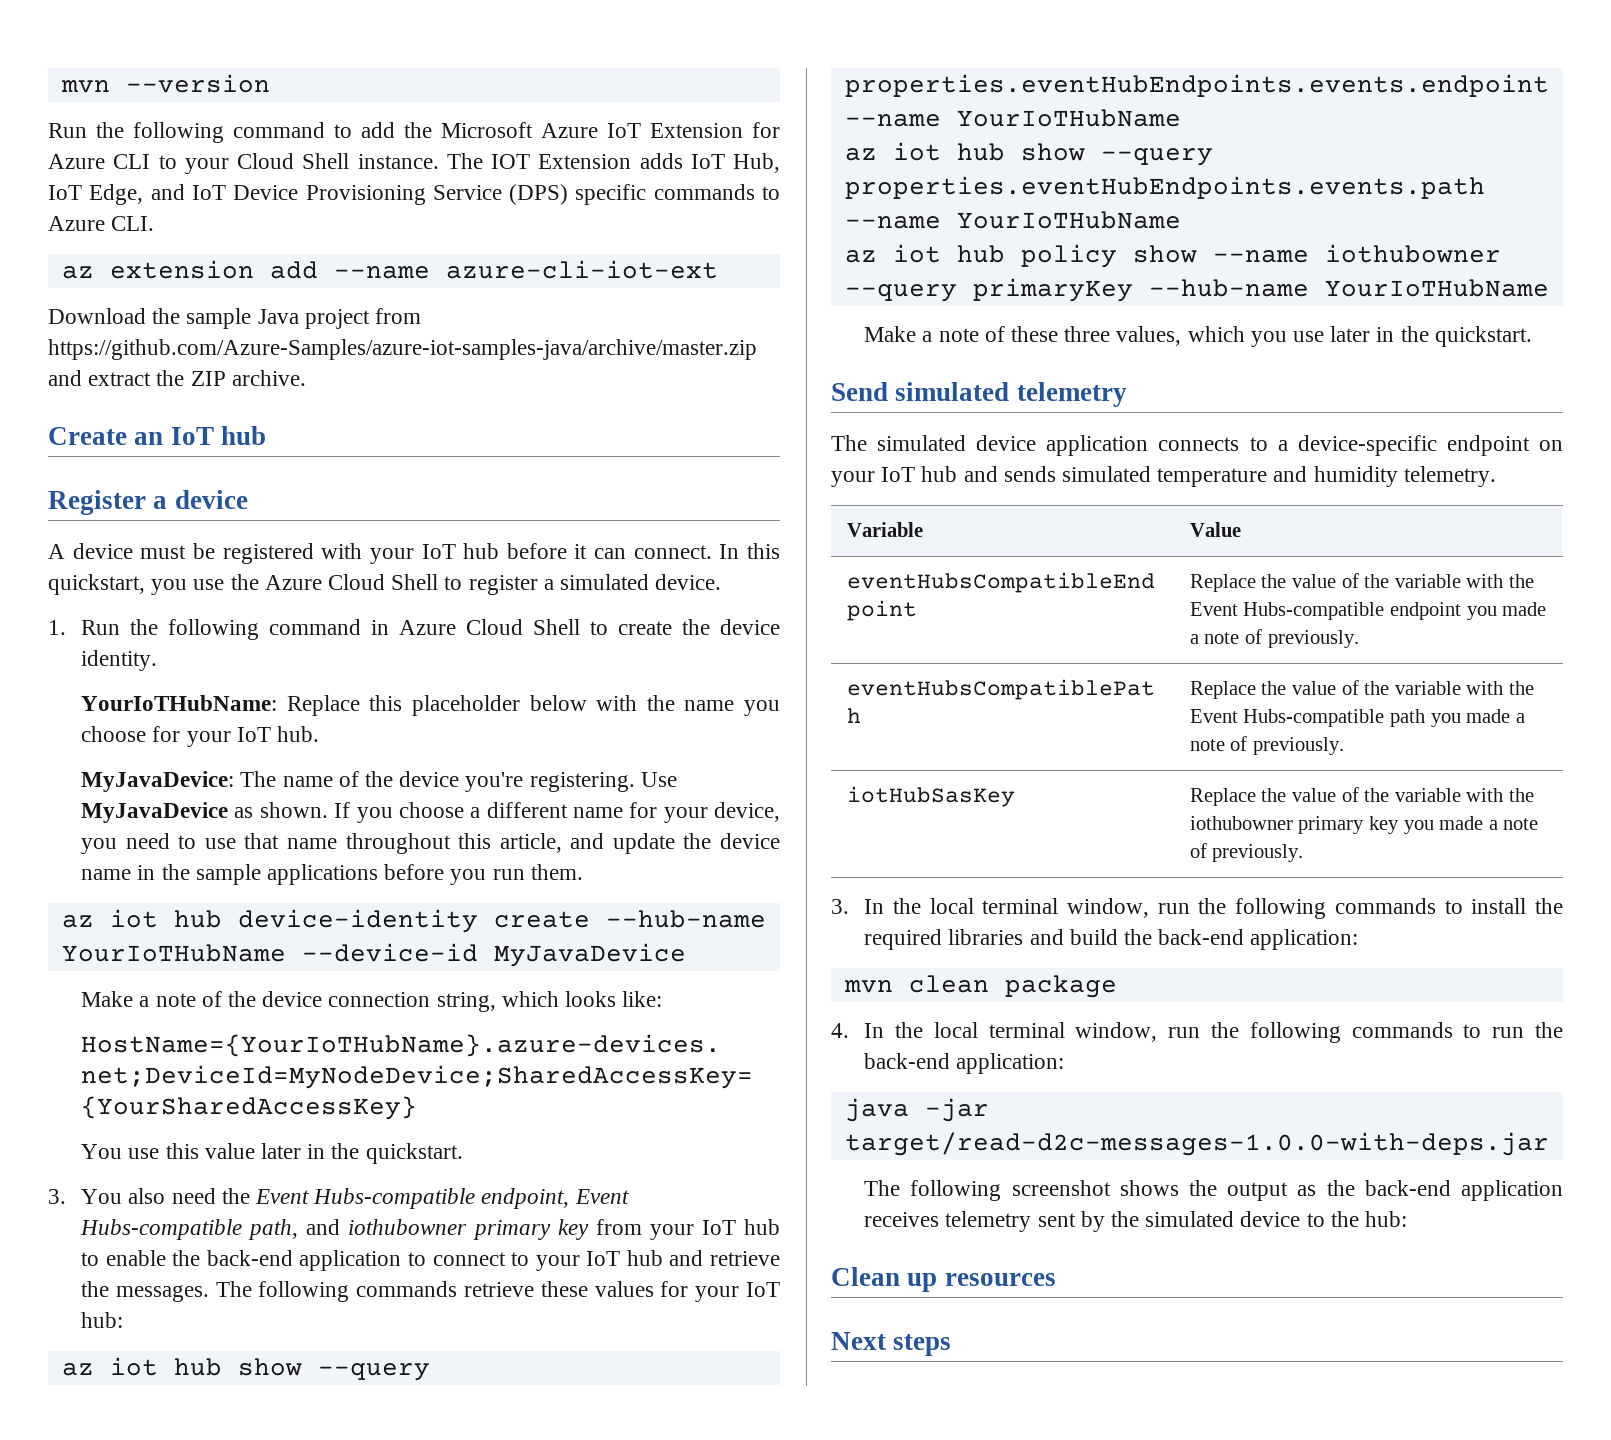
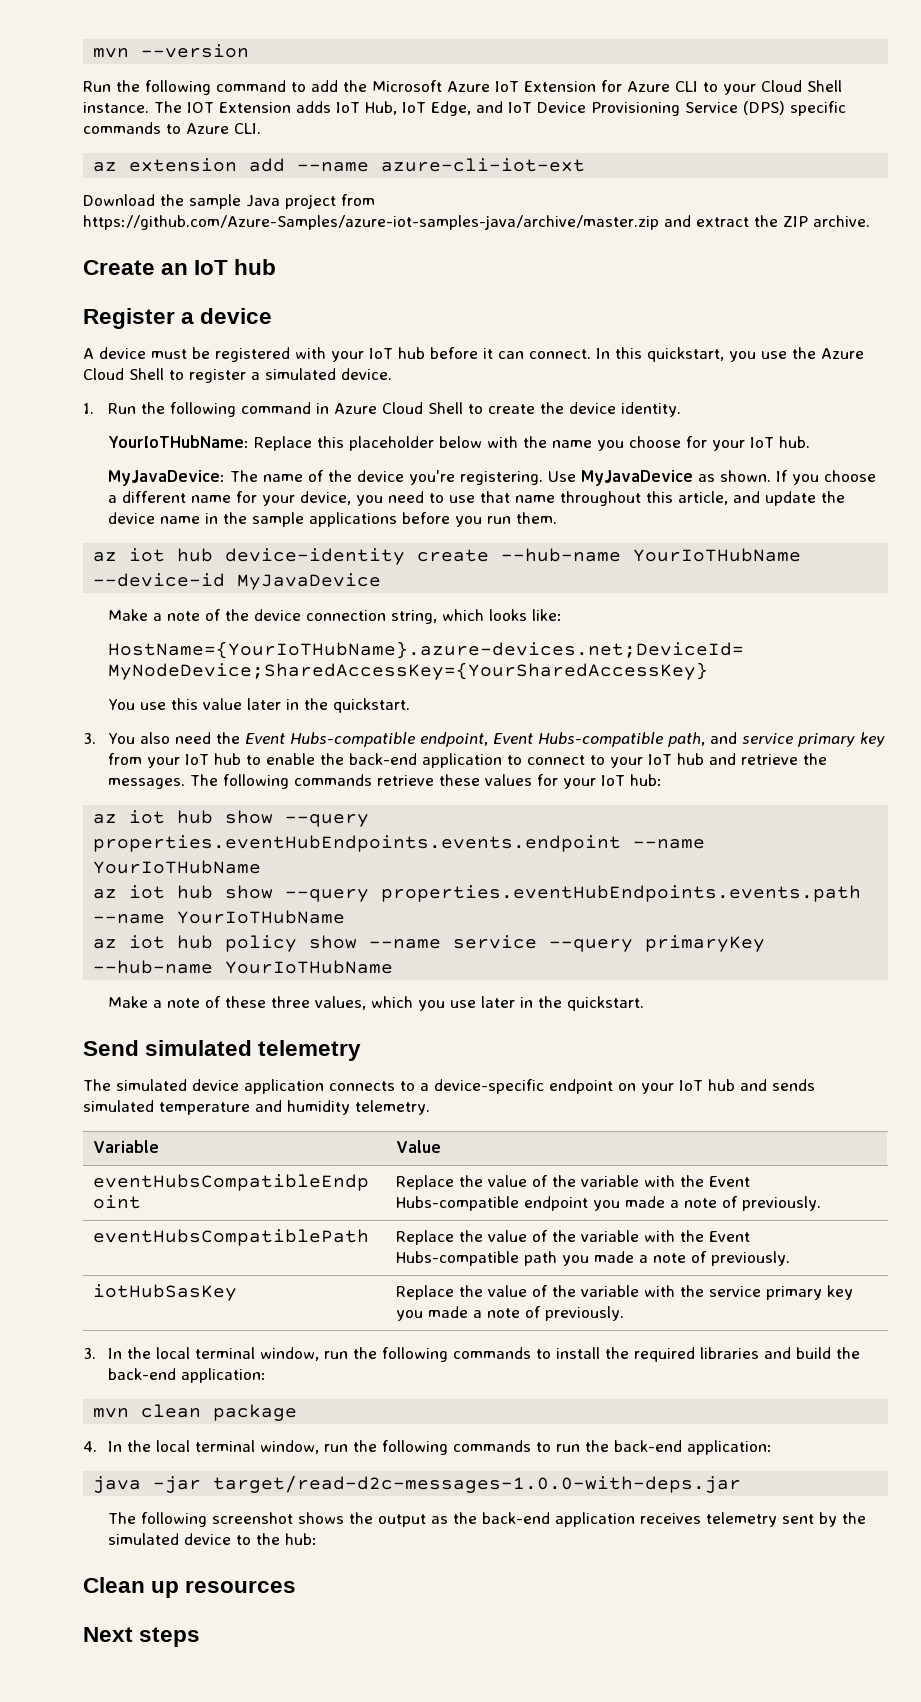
[348,1219,468,1235] iothubowner -> [742,733,794,744] service
[1324,244,1501,263] iothubowner -> [453,935,538,949] service
[1189,816,1293,830] iothubowner -> [709,1286,762,1297] service

